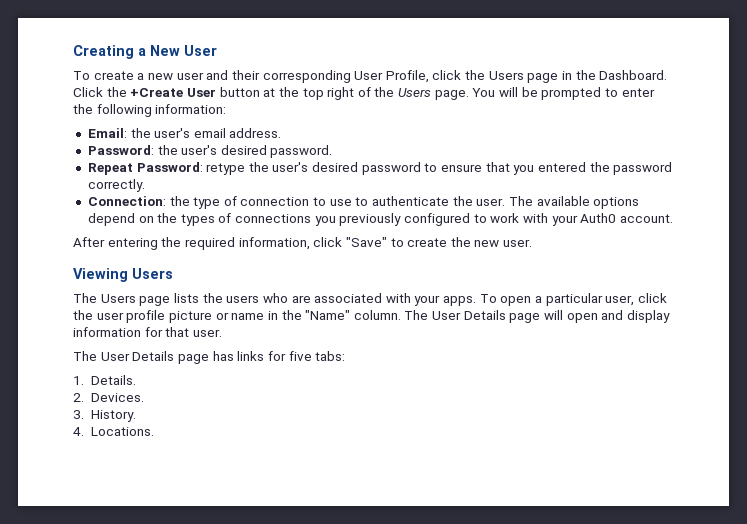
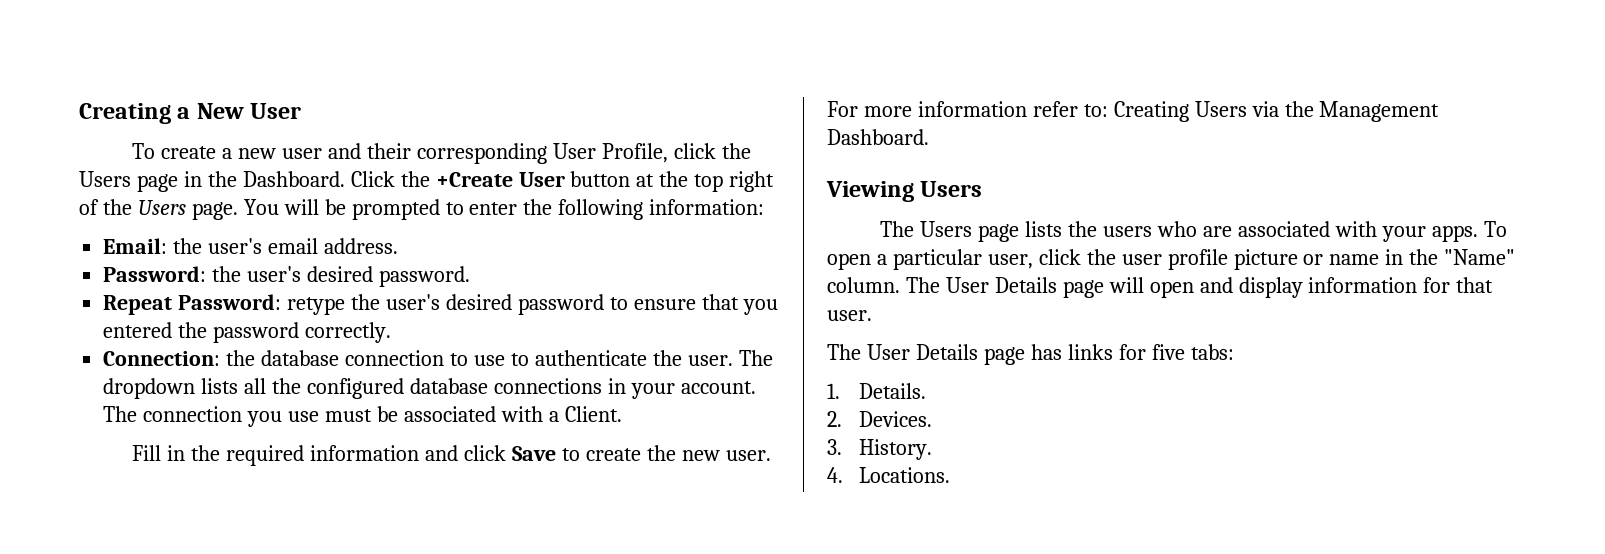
[193,196,237,209] type of -> [261,350,340,366] database
[536,196,640,209] [87,213,673,226] [73,237,387,250] available options depend on the types of connections you previously configured to work with your Auth0 account. // After entering the required information, click "Save" -> [103,378,756,399] [103,406,622,427] [132,445,556,466] dropdown lists all the configured database connections in your account. The connection you use must be associated with a Client. // Fill in the required information and click Save
(533, 243) none -> [827,101,1440,122] [827,129,929,145] For more information refer to: Creating Users via the Management Dashboard.

